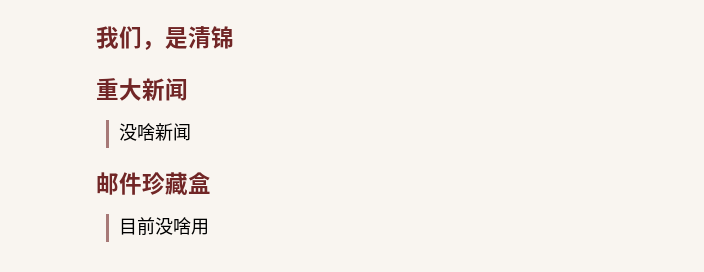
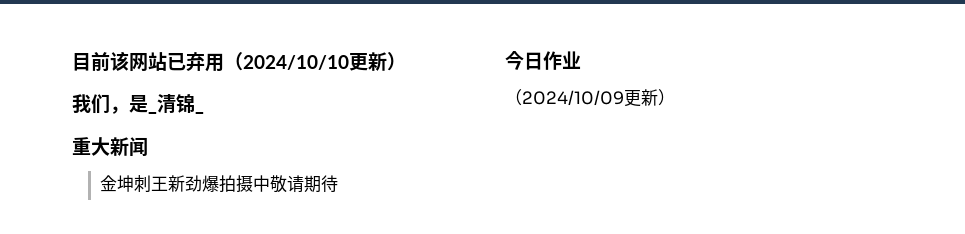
(96, 37) none -> [72,51,406,72] 目前该网站已弃用（2024/10/10更新） //
(188, 38) none -> [148,111,157,114] _
(234, 37) none -> [195,111,204,114] _
[118,123,191,141] [96,172,211,195] [118,217,209,235] 没啥新闻 // 邮件珍藏盒 // 目前没啥用 -> [100,175,339,193] [505,51,581,70] [505,89,675,107] 金坤刺王新劲爆拍摄中敬请期待 // 今日作业 // （2024/10/09更新）

